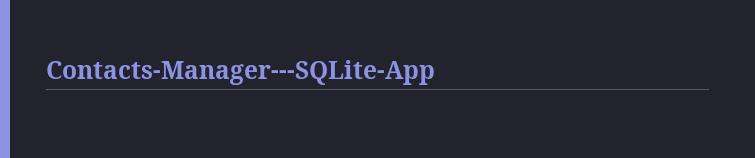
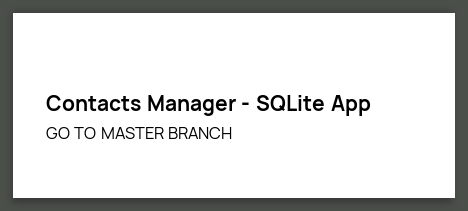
[46,60,435,85] Contacts-Manager---SQLite-App -> [46,95,371,116] [46,127,233,139] Contacts Manager - SQLite App // GO TO MASTER BRANCH

